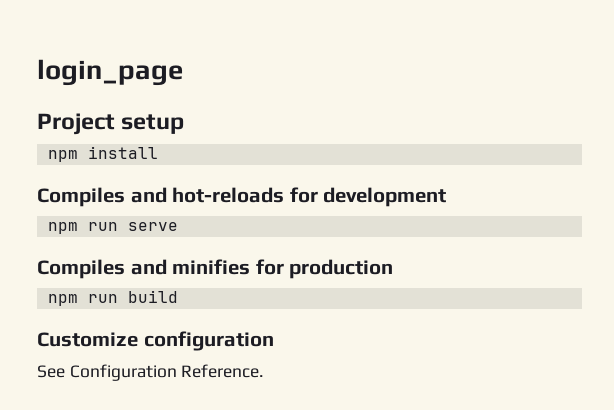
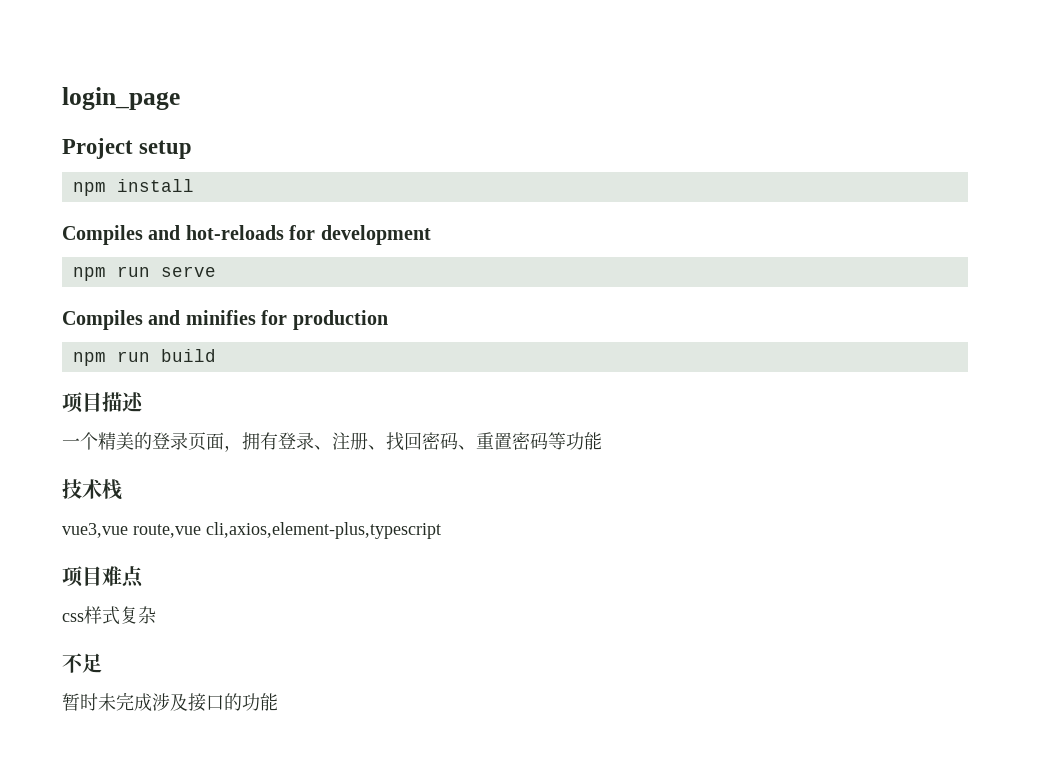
[37,331,274,351] [37,364,264,381] Customize configuration // See Configuration Reference. -> [62,392,144,413] [62,432,602,452] [62,479,122,500] [62,522,441,539] [62,566,144,588] [62,606,156,625] [62,653,102,673] [62,692,278,712] 项目描述 // 一个精美的登录页面，拥有登录、注册、找回密码、重置密码等功能 // 技术栈 // vue3,vue route,vue cli,axios,element-plus,typescript // 项目难点 // css样式复杂 // 不足 // 暂时未完成涉及接口的功能

